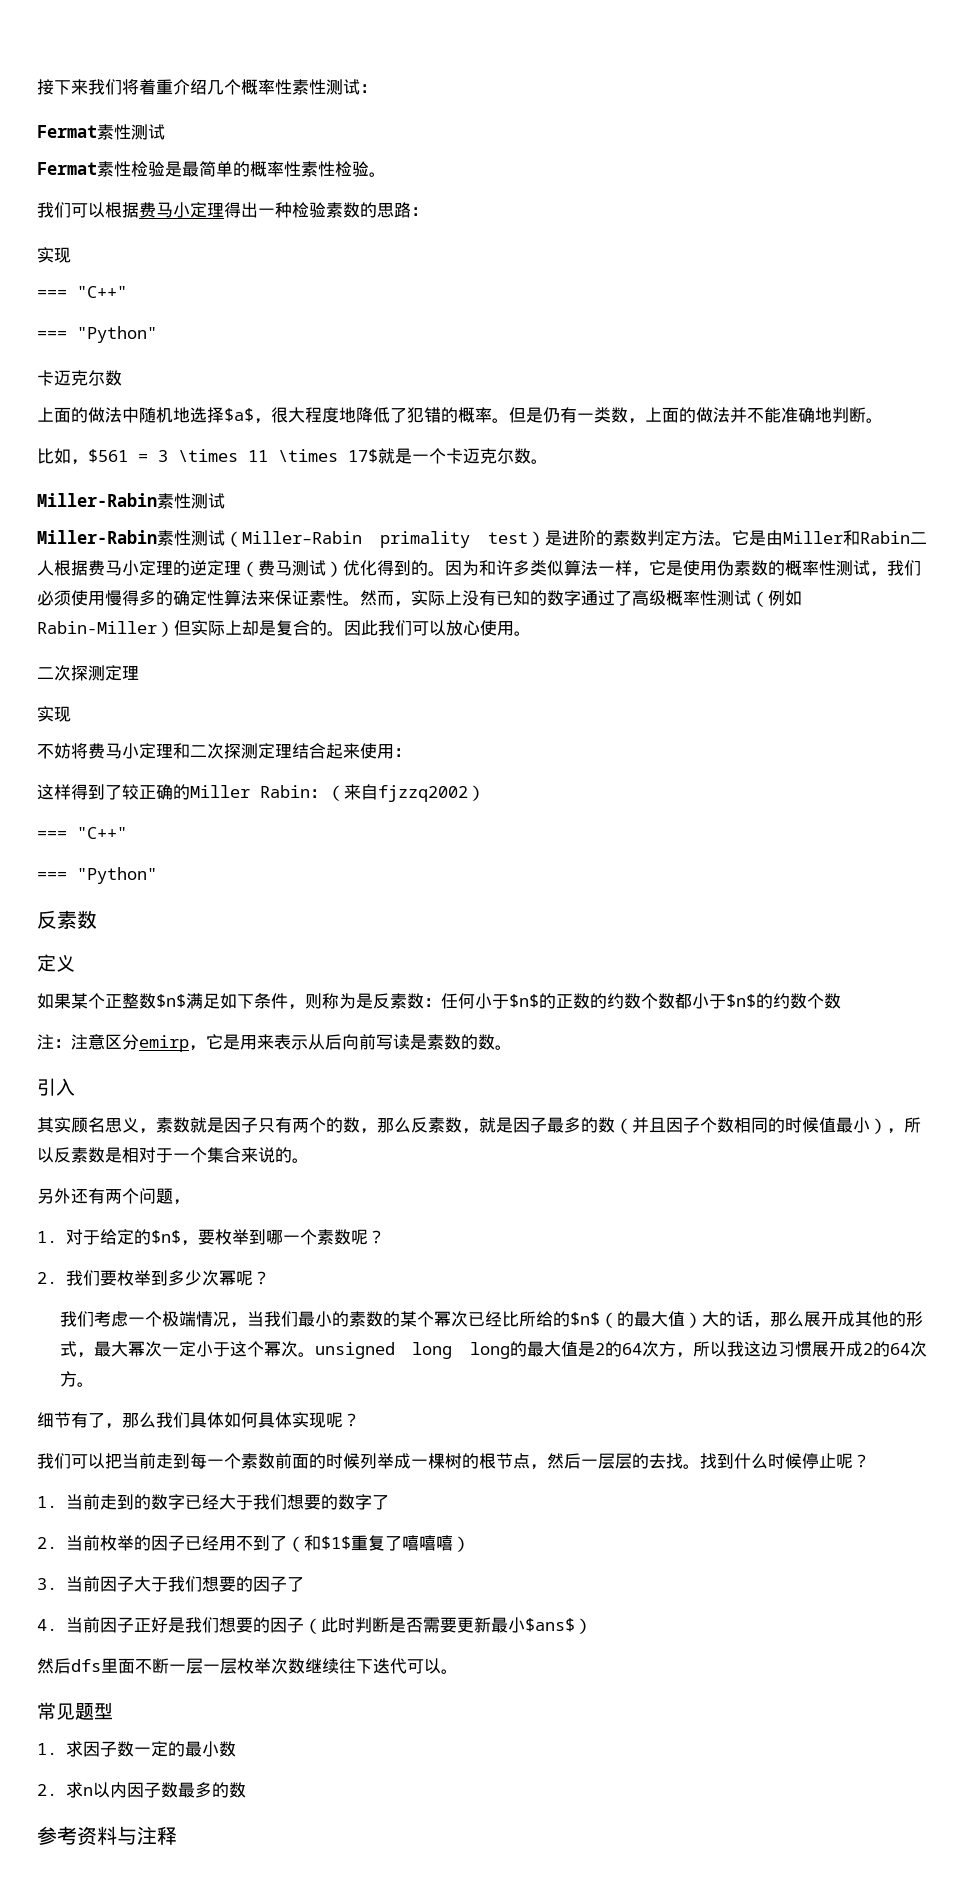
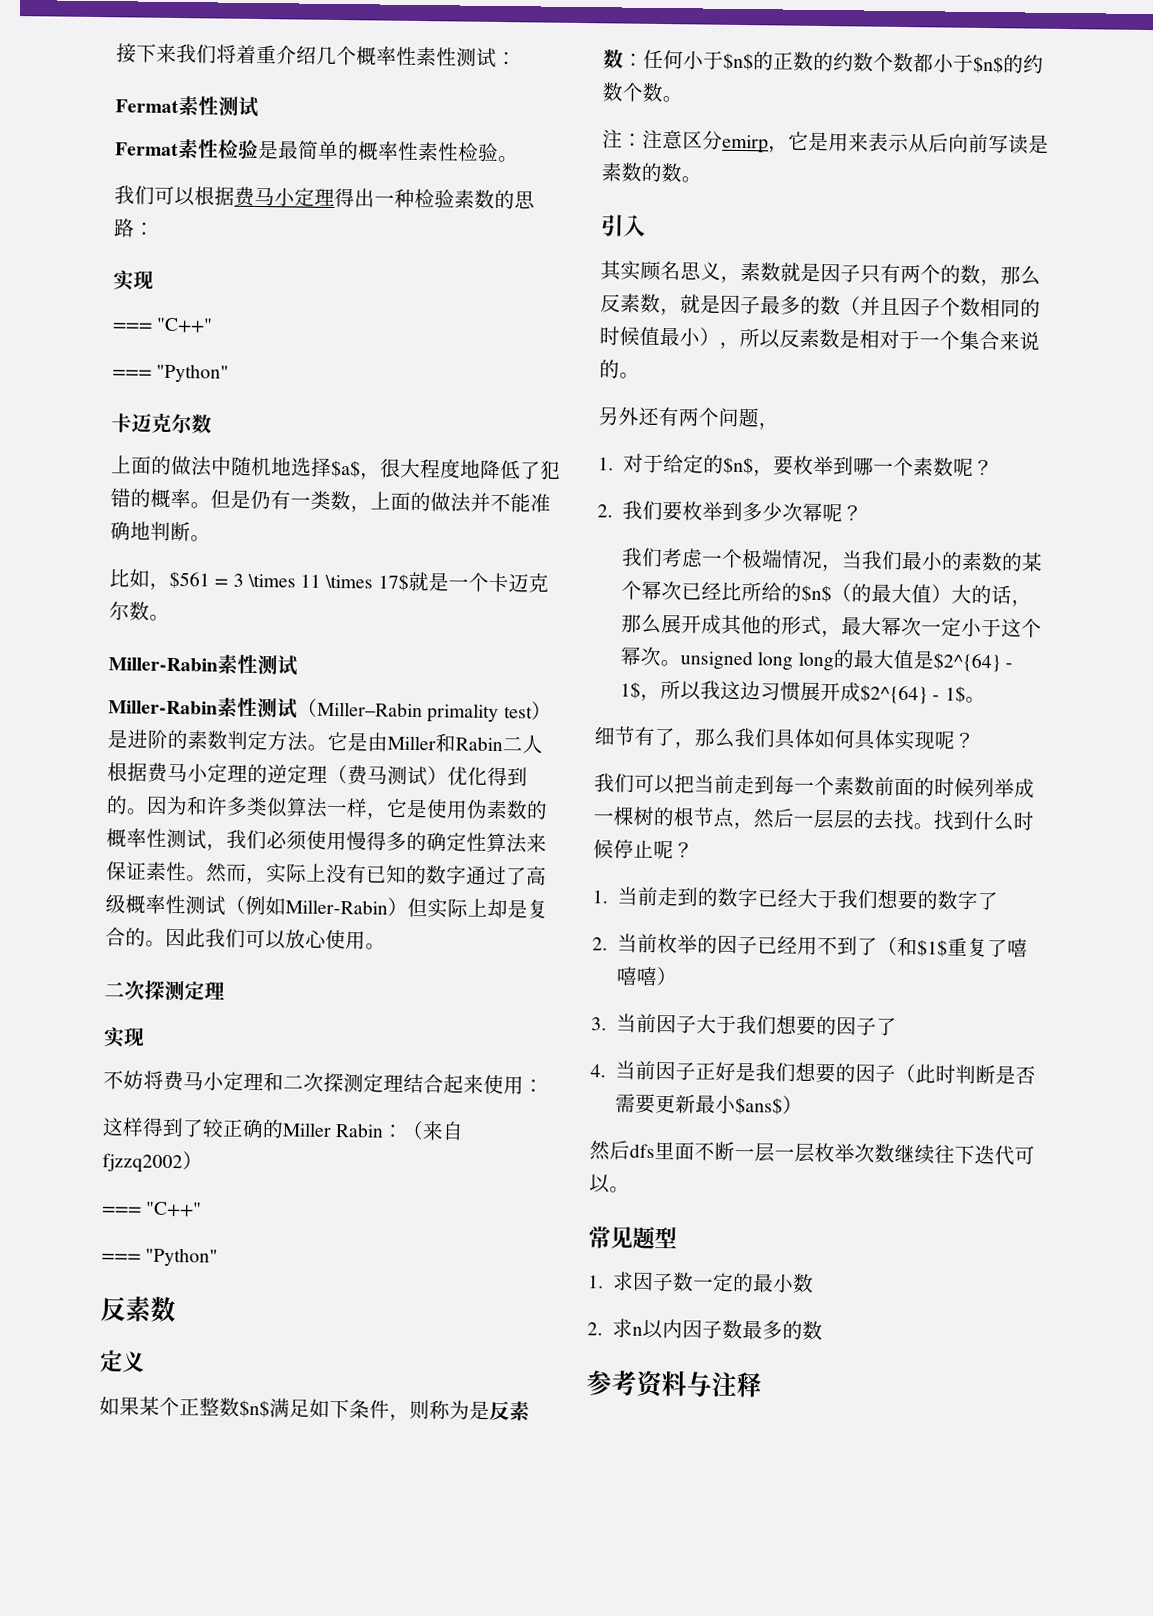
[37,621,157,634] Rabin-Miller -> [285,899,388,915] Miller-Rabin
(841, 1001) none -> [662,96,683,103] 。
[595,1341,676,1357] 2的64次方 -> [932,652,1013,673] [620,681,642,699] $2^{64} - 1$
[863,1341,927,1357] [59,1371,77,1387] 2的64次方 -> [860,684,966,705] $2^{64} - 1$

